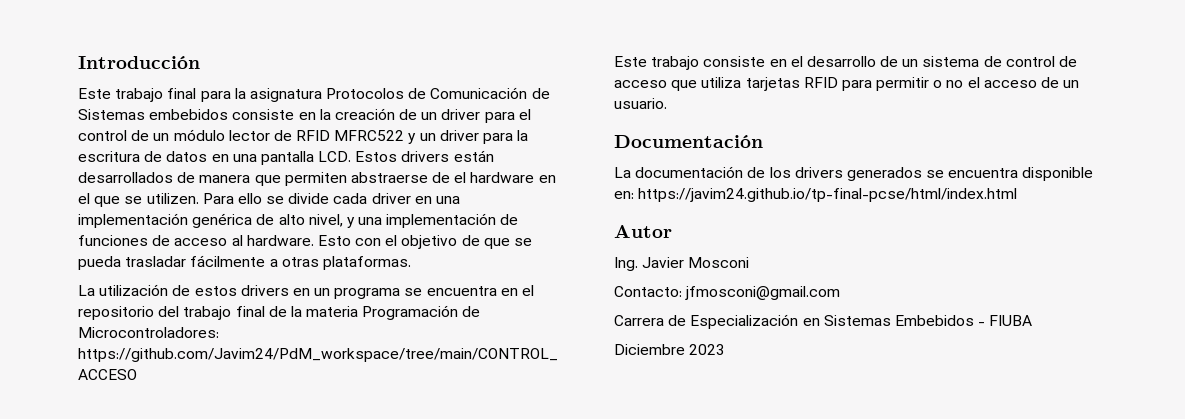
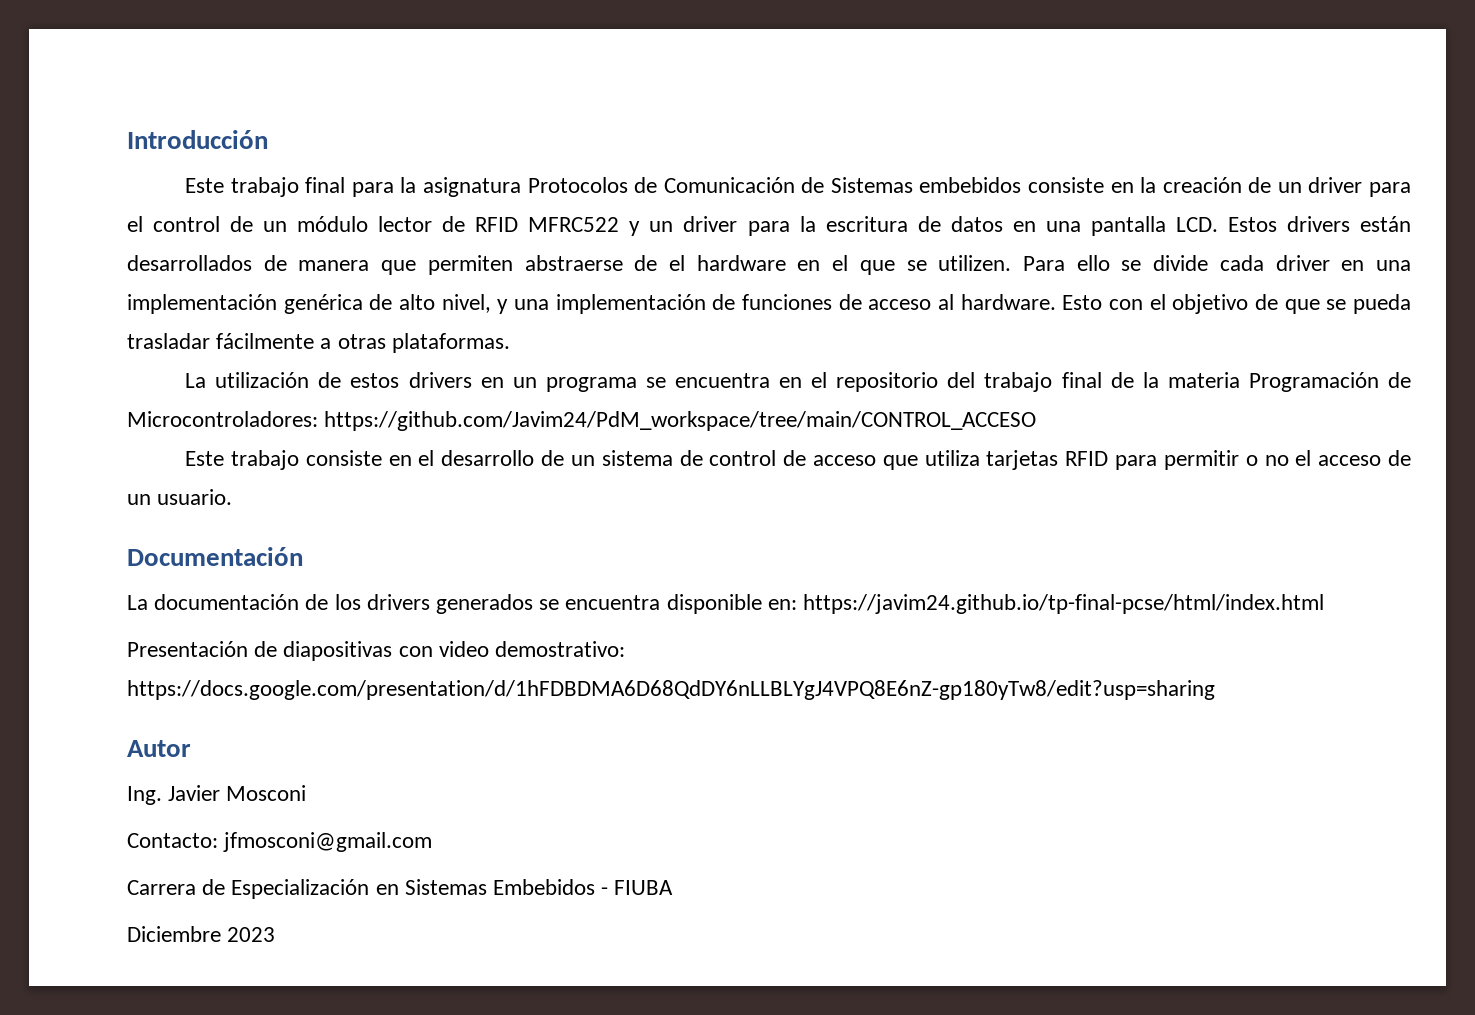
(1018, 195) none -> [127,641,626,661] [127,680,1215,700] // Presentación de diapositivas con video demostrativo: https://docs.google.com/presentation/d/1hFDBDMA6D68QdDY6nLLBLYgJ4VPQ8E6nZ-gp180yTw8/edit?usp=sharing

